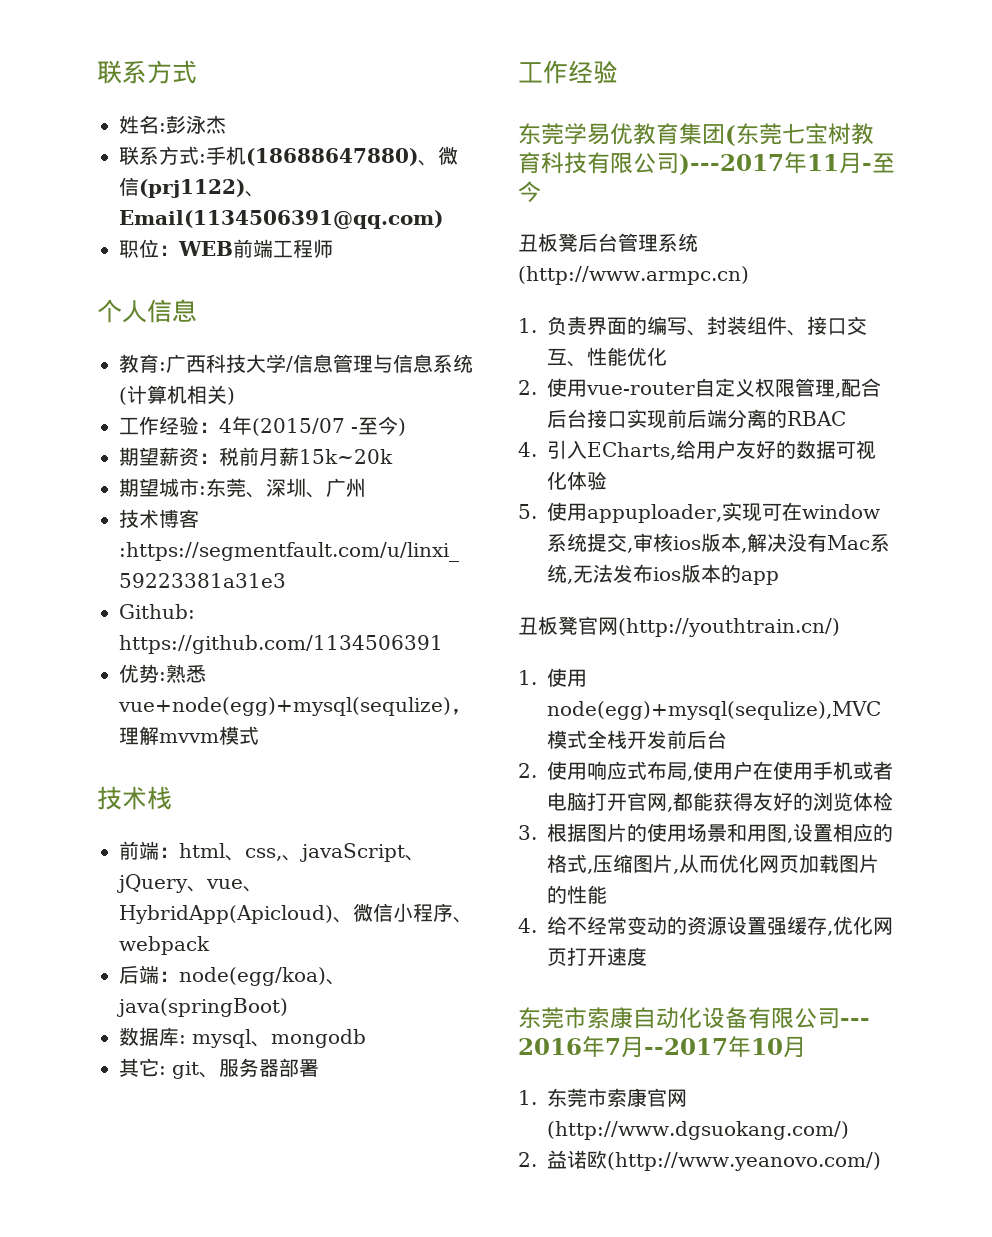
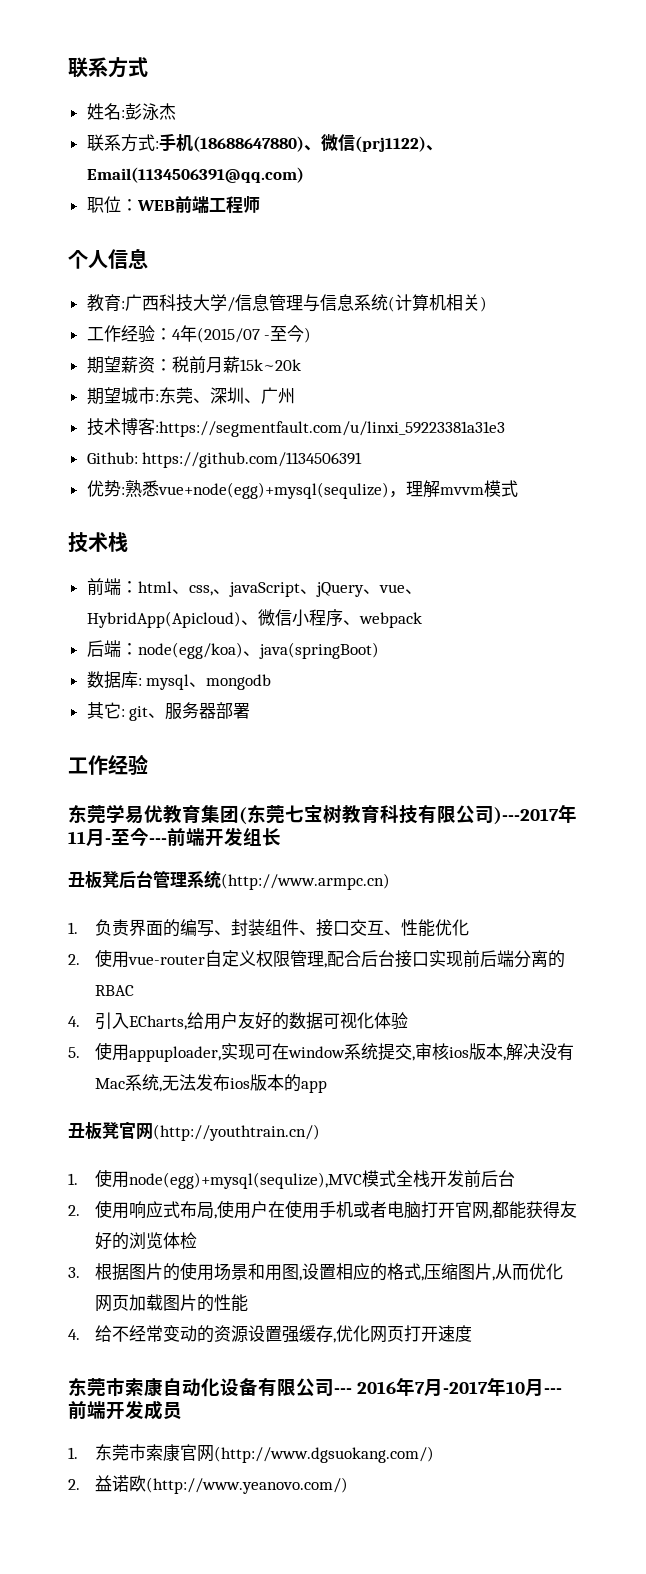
(541, 192) none -> [149,827,281,847] ---前端开发组长
[644,1038,728,1055] --2017 -> [442,1381,488,1394] -2017
(806, 1047) none -> [543,1388,562,1394] [68,1400,182,1420] ---前端开发成员

